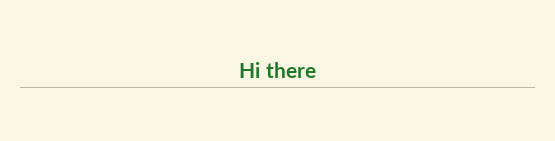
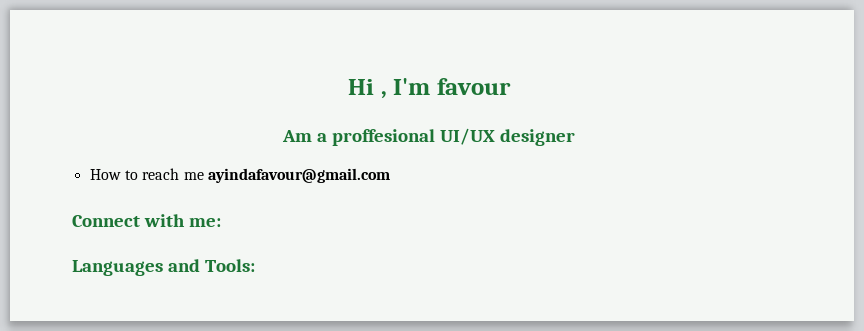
[265,62,316,78] there -> [380,78,512,99] [282,128,575,146] [89,168,390,183] [72,214,221,227] [72,259,255,276] , I'm favour // Am a proffesional UI/UX designer // How to reach me ayindafavour@gmail.com // Connect with me: // Languages and Tools:

